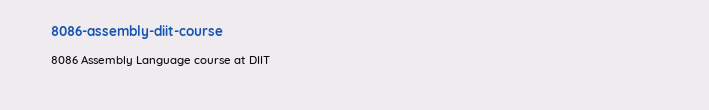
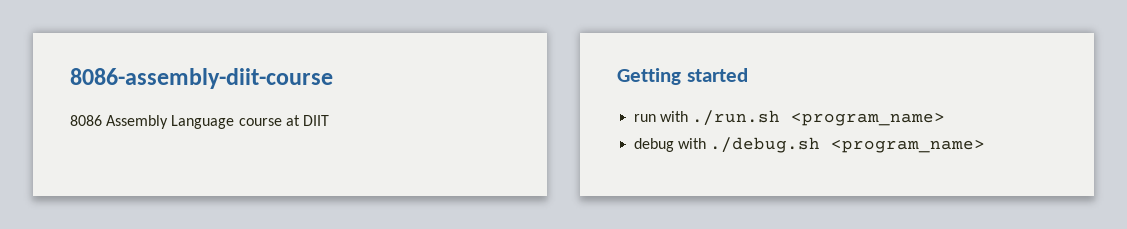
(270, 60) none -> [617,68,748,85] [634,110,946,126] [634,137,986,153] // Getting started // run with ./run.sh <program_name> // debug with ./debug.sh <program_name>

